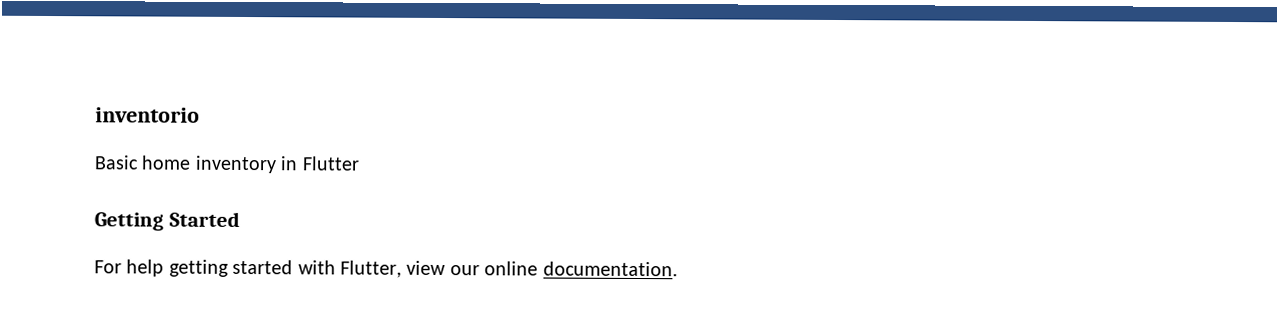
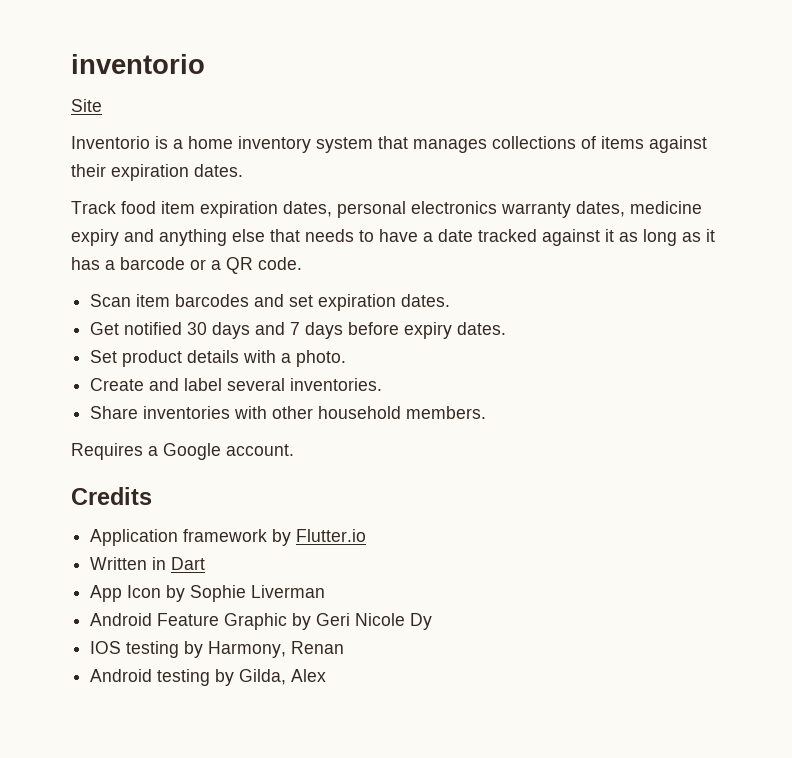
[94,155,360,174] [94,211,240,231] [94,259,678,278] Basic home inventory in Flutter // Getting Started // For help getting started with Flutter, view our online documentation. -> [71,99,102,112] [71,136,707,153] [71,164,243,181] [71,201,702,218] [71,229,715,246] [71,257,302,274] [90,294,451,311] [90,322,507,339] [90,350,347,367] [90,378,383,391] [90,406,487,419] [71,443,294,460] [71,487,152,505] [90,529,367,546] [90,557,206,570] [90,585,326,602] [90,613,433,630] [90,641,345,658] [90,669,327,686] Site // Inventorio is a home inventory system that manages collections of items against their expiration dates. // Track food item expiration dates, personal electronics warranty dates, medicine expiry and anything else that needs to have a date tracked against it as long as it has a barcode or a QR code. // Scan item barcodes and set expiration dates. // Get notified 30 days and 7 days before expiry dates. // Set product details with a photo. // Create and label several inventories. // Share inventories with other household members. // Requires a Google account. // Credits // Application framework by Flutter.io // Written in Dart // App Icon by Sophie Liverman // Android Feature Graphic by Geri Nicole Dy // IOS testing by Harmony, Renan // Android testing by Gilda, Alex

